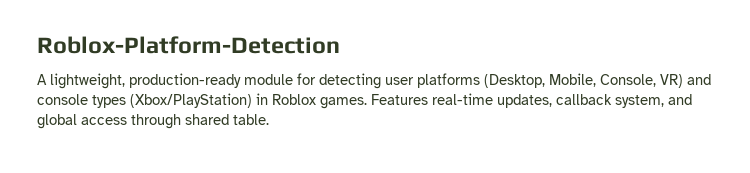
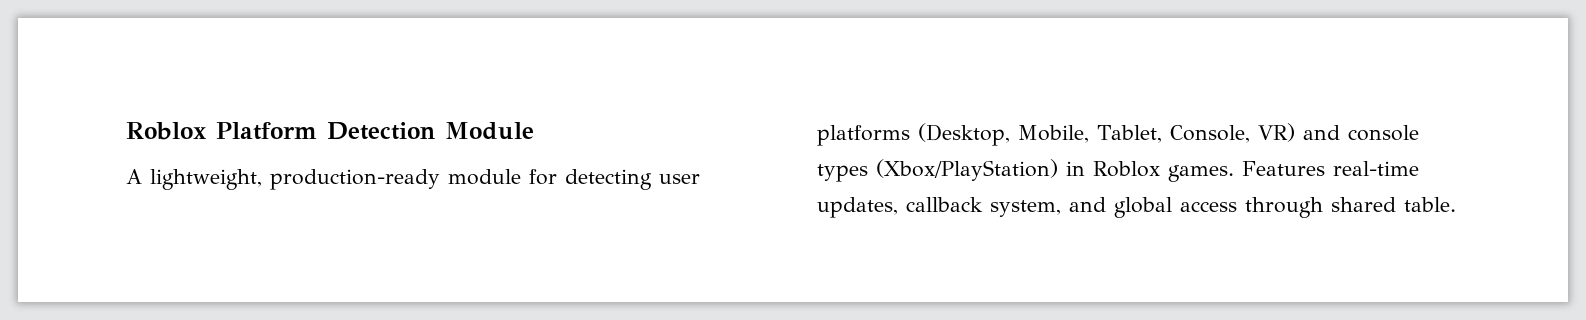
[37,36,340,54] Roblox-Platform-Detection -> [126,122,534,140] Roblox Platform Detection Module
(596, 80) none -> [1097,125,1162,143] Tablet,

